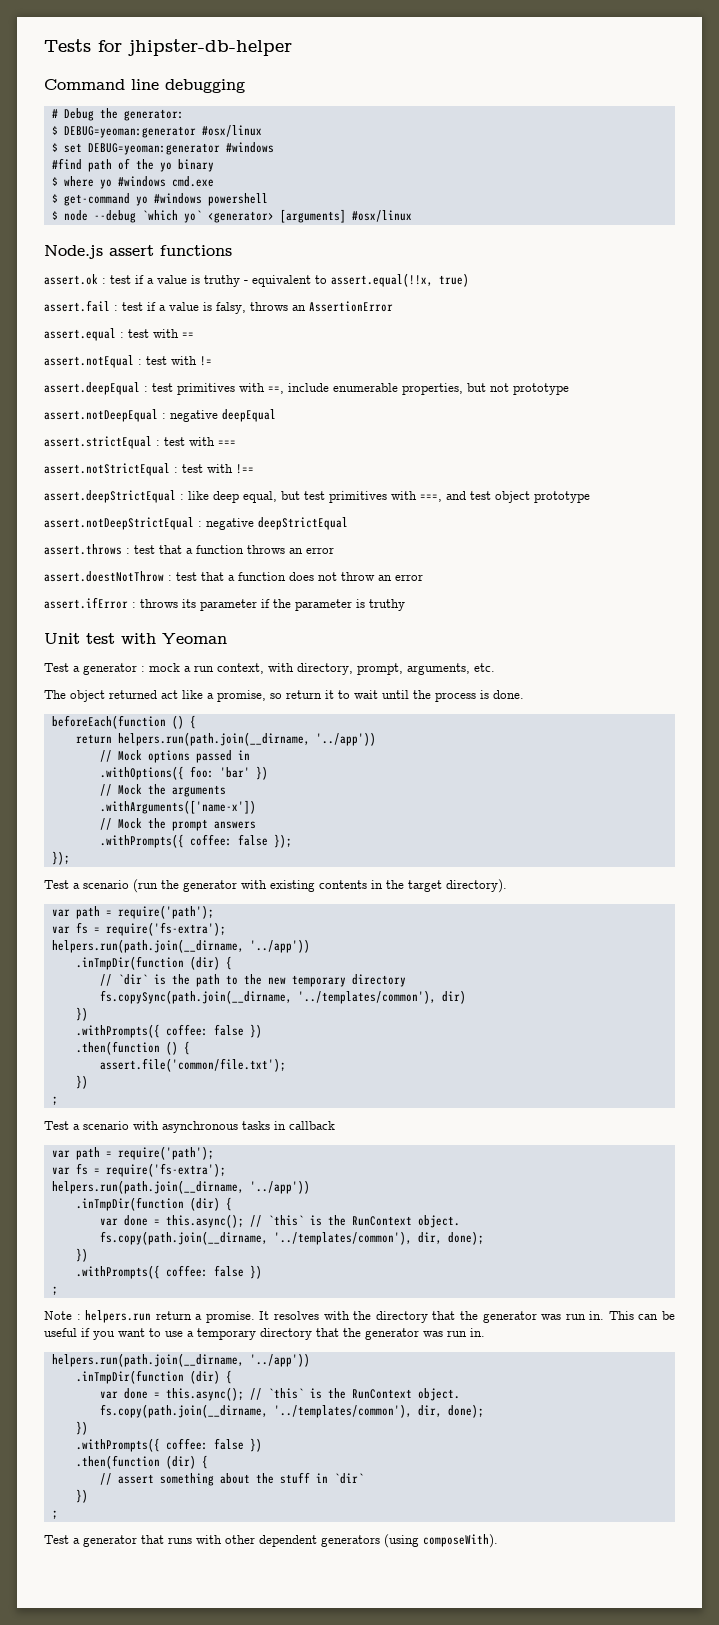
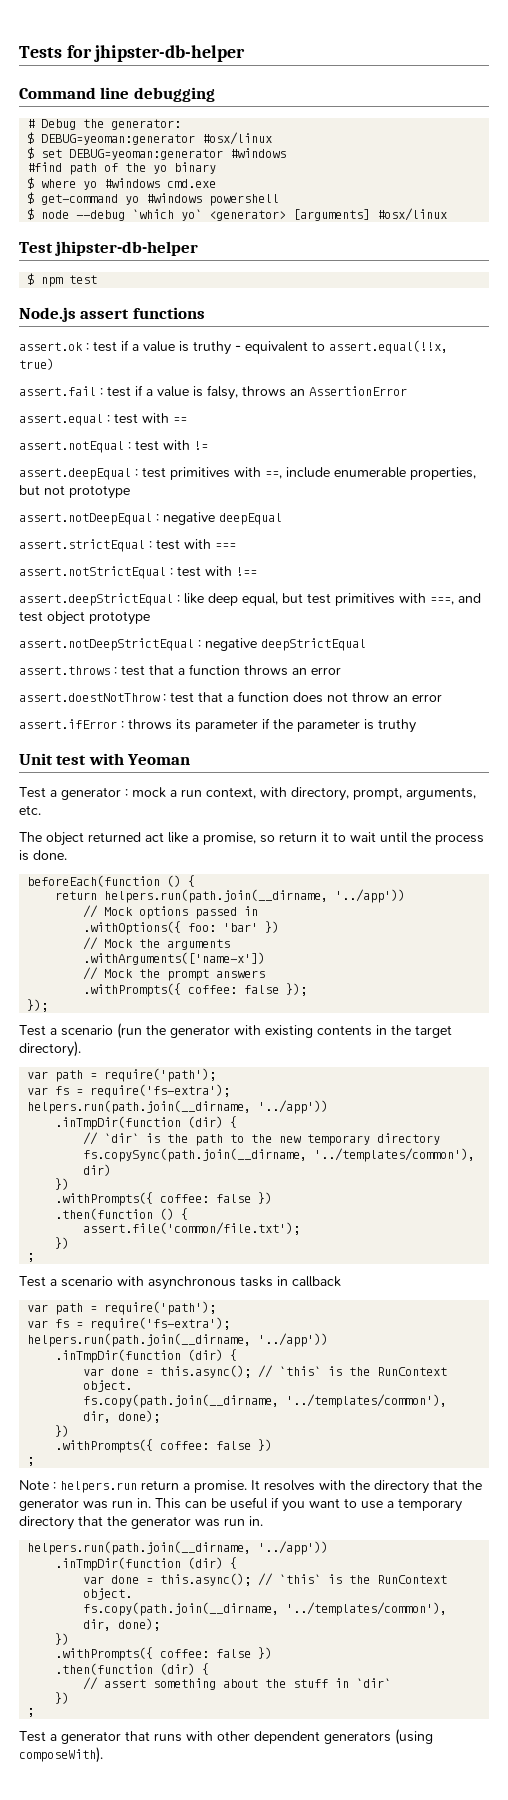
(412, 216) none -> [19,241,199,256] [27,273,98,287] // Test jhipster-db-helper // $ npm test

